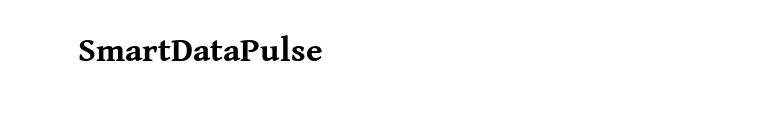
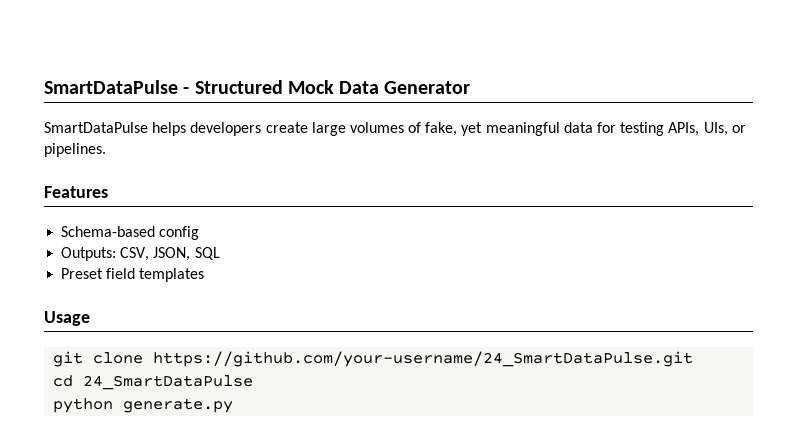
[78,35,323,61] SmartDataPulse -> [44,80,471,94] [44,122,746,136] [44,143,106,157] [44,186,108,198] [61,226,200,240] [61,247,220,261] [61,268,205,282] [44,311,90,326] [53,351,694,367] [53,375,254,390] [53,398,234,413] SmartDataPulse - Structured Mock Data Generator // SmartDataPulse helps developers create large volumes of fake, yet meaningful data for testing APIs, UIs, or pipelines. // Features // Schema-based config // Outputs: CSV, JSON, SQL // Preset field templates // Usage // git clone https://github.com/your-username/24_SmartDataPulse.git // cd 24_SmartDataPulse // python generate.py

